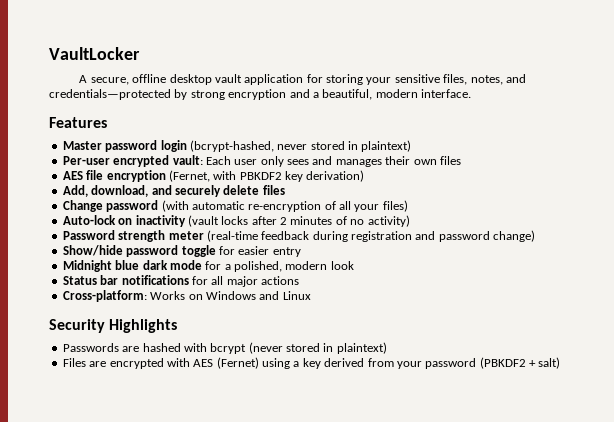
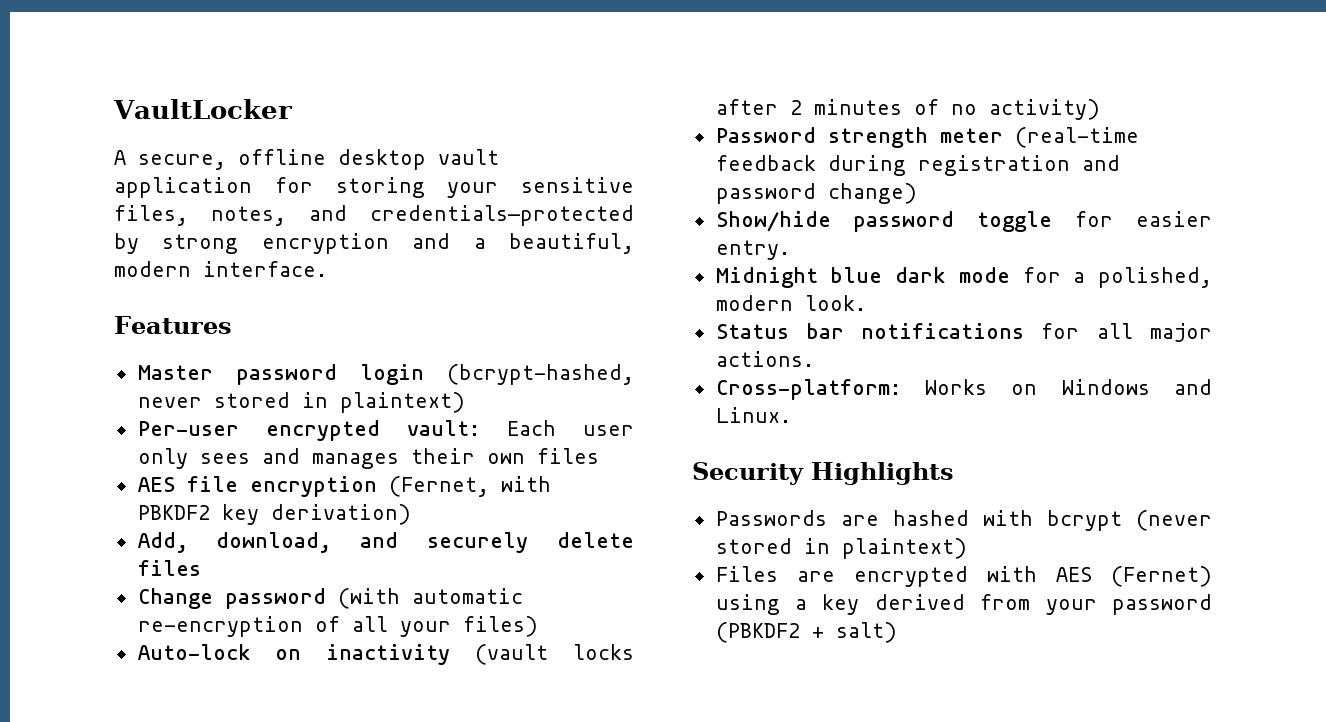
[272,247,301,257] entry -> [715,240,790,260] entry.
[330,261,354,270] look -> [804,295,866,311] look.
[261,276,299,285] actions -> [715,351,814,367] actions.
[282,291,311,300] Linux -> [715,407,791,423] Linux.

